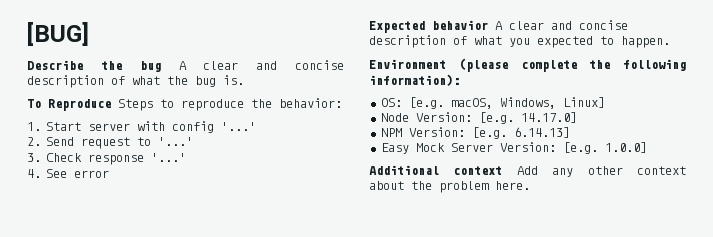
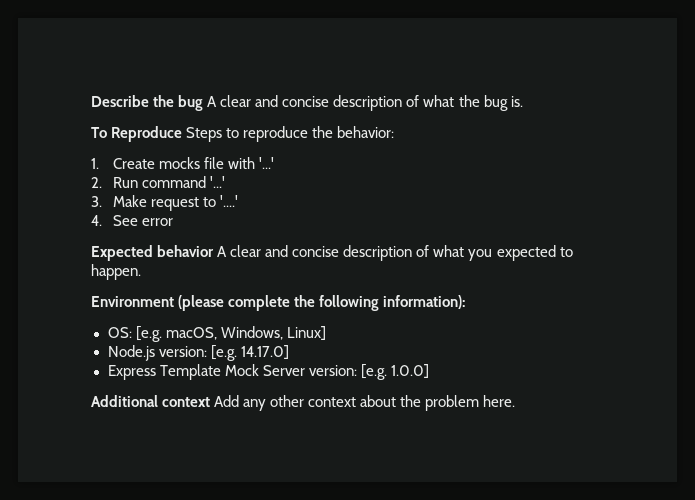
[27,22,89,46] [BUG] // -> (91, 101) none
[46,121,215,133] Start server with config -> [112,157,255,169] Create mocks file with
[46,137,152,149] Send request to -> [112,176,206,188] Run command
[46,153,187,165] Check response '...' -> [112,195,238,211] Make request to '....'
[380,112,472,122] Node Version: -> [107,345,207,361] Node.js version:
[380,127,570,139] [380,143,409,154] NPM Version: [e.g. 6.14.13] // Easy -> [107,364,221,380] Express Template
[499,142,556,152] Version: -> [308,365,357,376] version:

